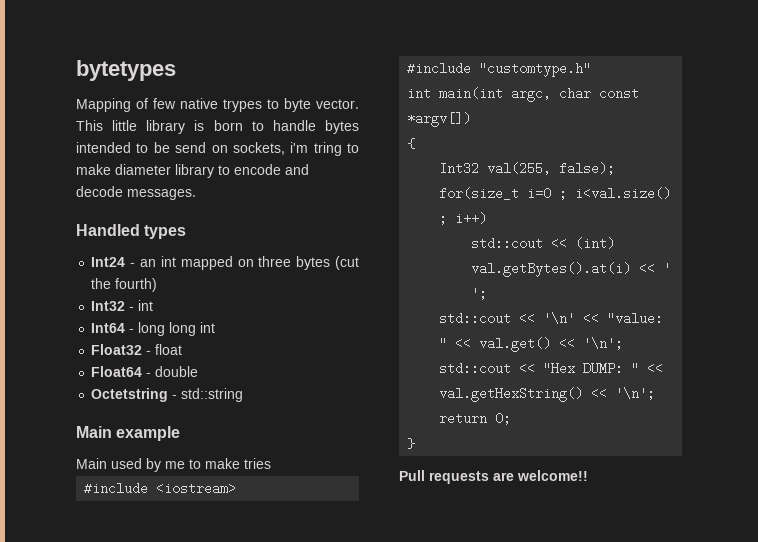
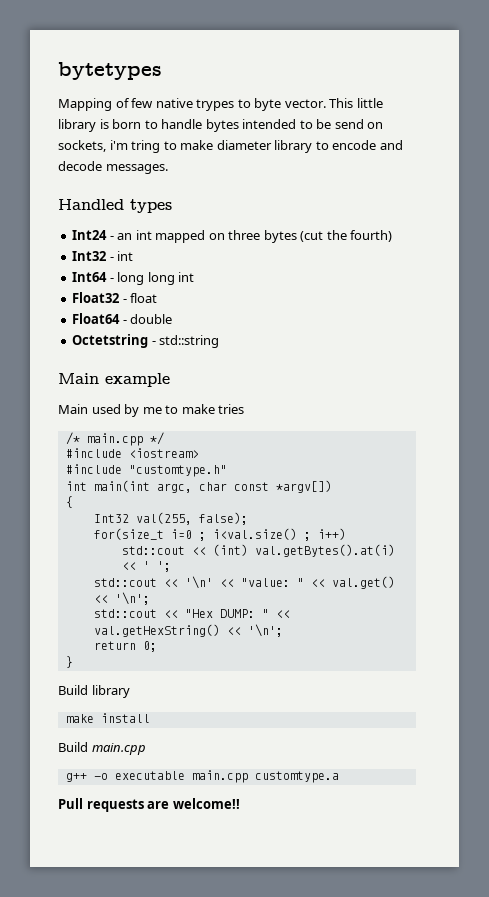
(271, 463) none -> [65,432,164,446] // /* main.cpp */
(416, 443) none -> [58,685,130,698] [65,713,150,723] [58,742,146,755] [65,770,339,783] // Build library // make install // Build main.cpp // g++ -o executable main.cpp customtype.a

